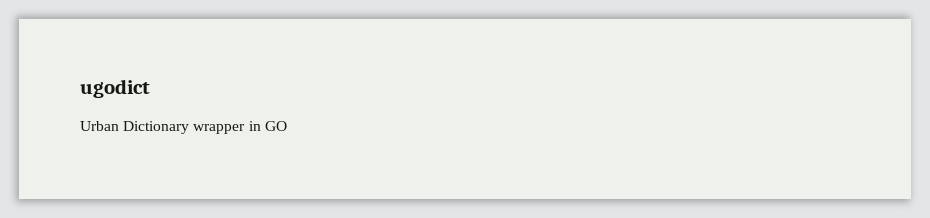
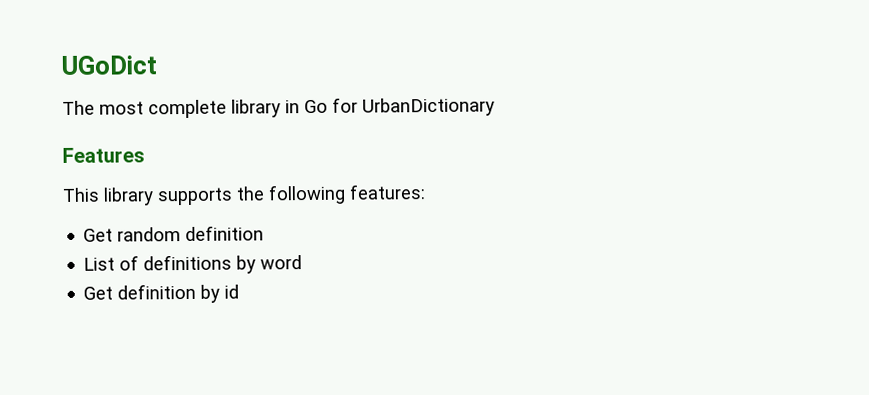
[80,79,150,98] [80,121,287,134] ugodict // Urban Dictionary wrapper in GO -> [61,55,158,75] [62,97,495,119] [62,147,145,163] [62,184,426,206] [83,225,265,242] [83,254,303,274] [83,283,240,303] UGoDict // The most complete library in Go for UrbanDictionary // Features // This library supports the following features: // Get random definition // List of definitions by word // Get definition by id

